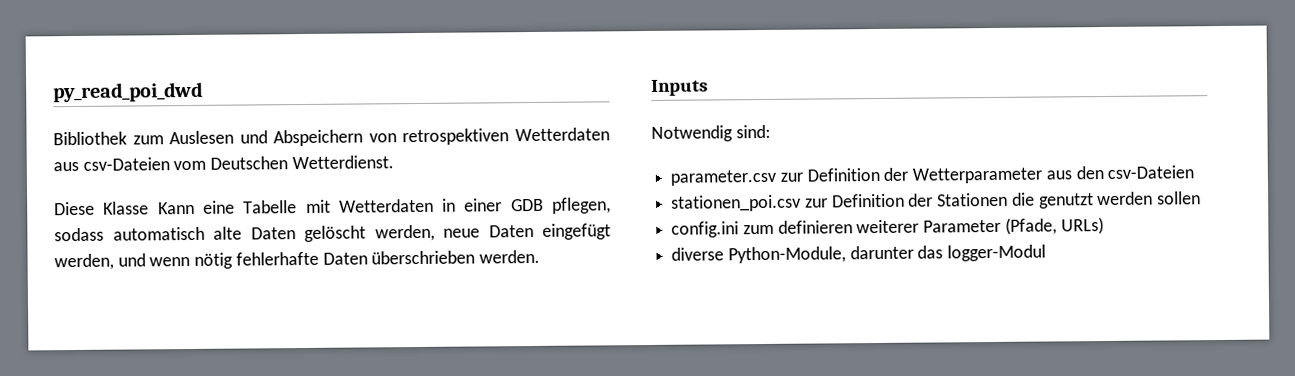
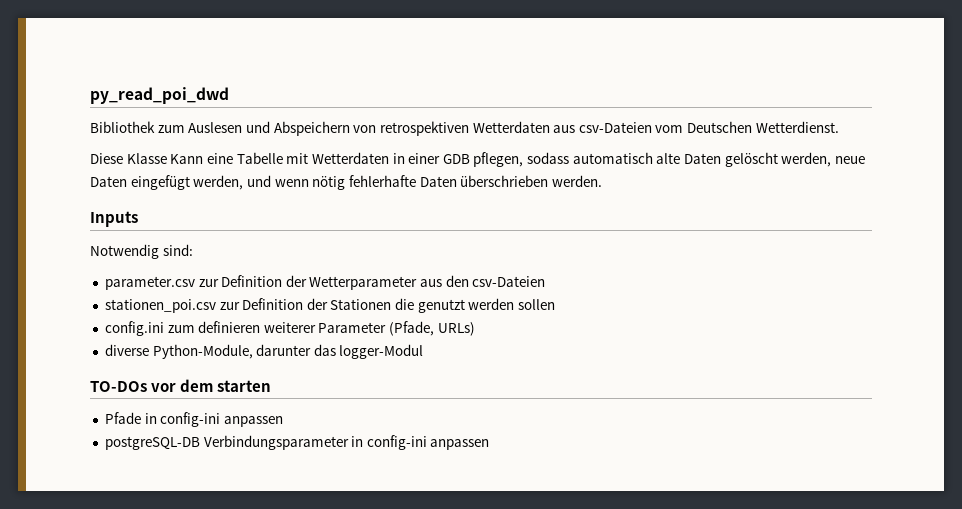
(1047, 253) none -> [90,379,272,392] [104,412,283,427] [104,435,490,450] // TO-DOs vor dem starten // Pfade in config-ini anpassen // postgreSQL-DB Verbindungsparameter in config-ini anpassen

